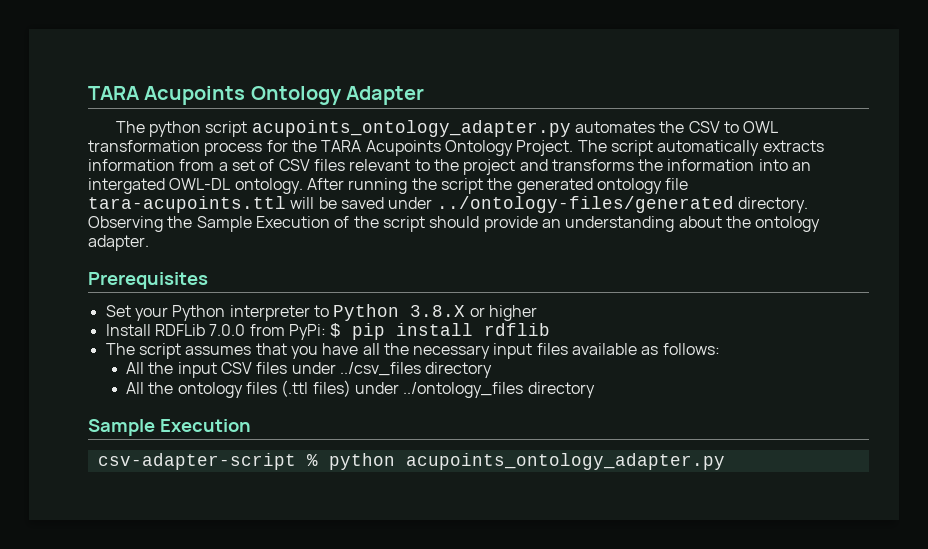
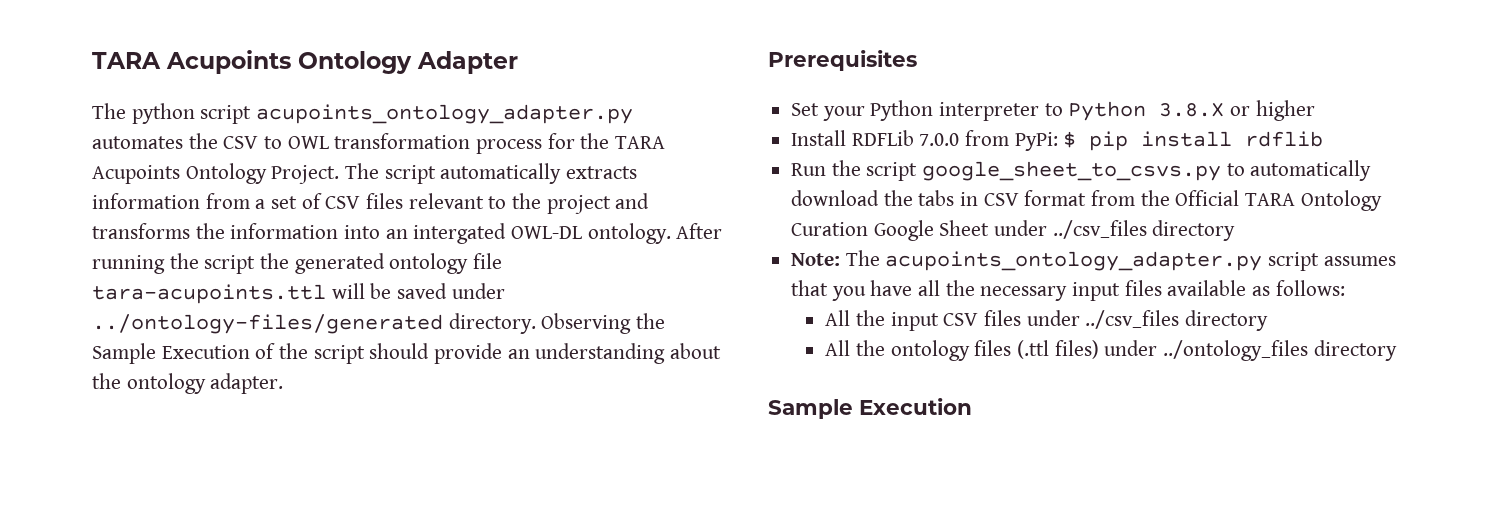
[105,343,135,355] The -> [791,160,1372,181] [791,190,1382,211] [791,220,1236,241] [791,250,1263,271] Run the script google_sheet_to_csvs.py to automatically download the tabs in CSV format from the Official TARA Ontology Curation Google Sheet under ../csv_files directory // Note: The acupoints_ontology_adapter.py
[97,453,725,470] // csv-adapter-script % python acupoints_ontology_adapter.py -> (972, 406) none

